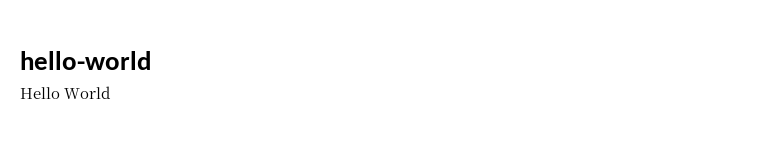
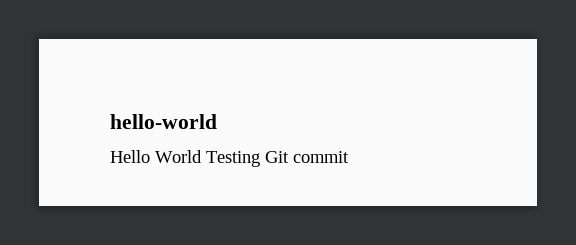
(112, 92) none -> [206,151,349,167] Testing Git commit

